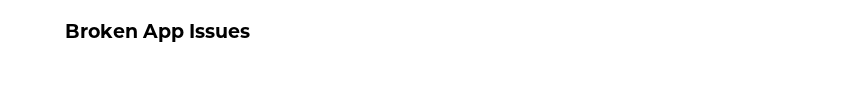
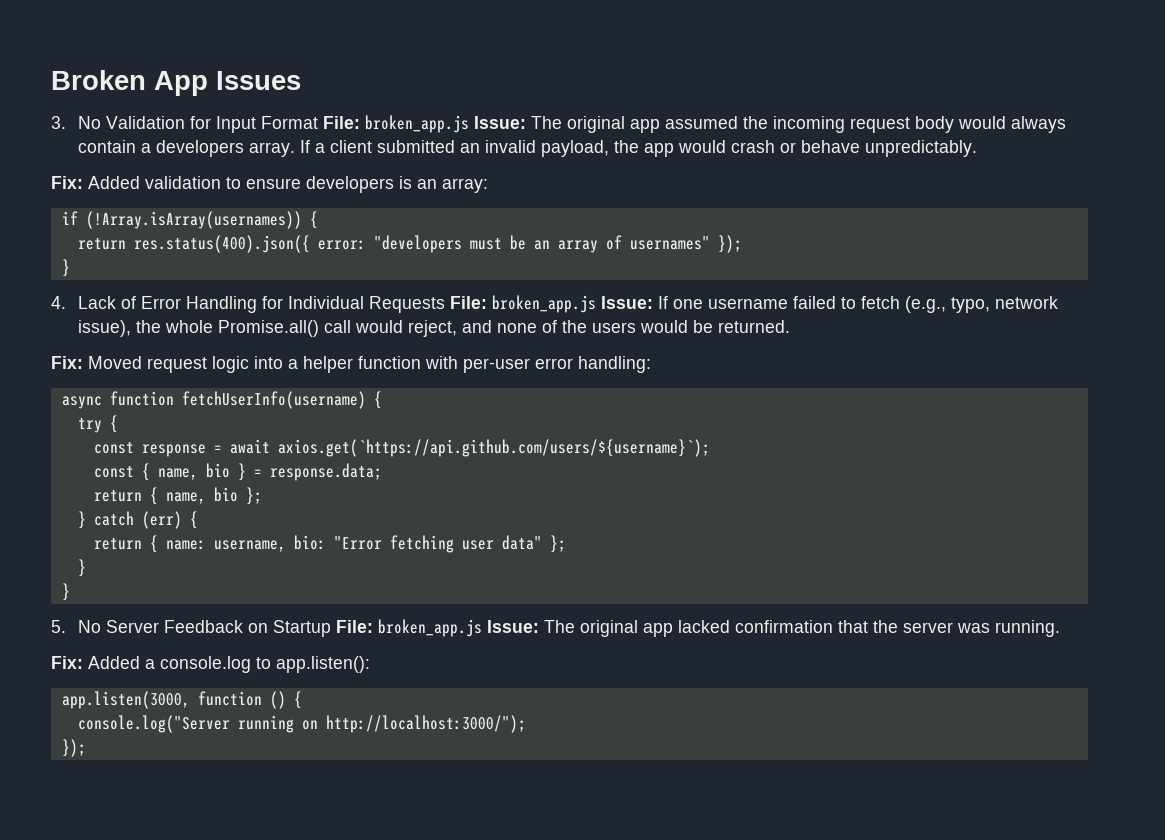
(251, 31) none -> [51,115,1067,133] [78,140,978,157] [51,176,488,193] [61,211,318,229] [77,235,742,253] [61,259,70,277] [51,295,1059,313] [78,320,791,337] [51,356,651,373] [61,391,382,409] [77,415,118,433] [93,439,710,457] [93,463,382,481] [93,487,262,505] [77,511,198,529] [93,535,566,553] [77,559,86,577] [61,583,70,601] [51,619,1061,637] [51,656,370,673] [61,691,302,709] [77,715,526,733] [61,739,86,757] // 3. No Validation for Input Format File: broken_app.js Issue: The original app assumed the incoming request body would always contain a developers array. If a client submitted an invalid payload, the app would crash or behave unpredictably. // Fix: Added validation to ensure developers is an array: // if (!Array.isArray(usernames)) { // return res.status(400).json({ error: "developers must be an array of usernames" }); // } // 4. Lack of Error Handling for Individual Requests File: broken_app.js Issue: If one username failed to fetch (e.g., typo, network issue), the whole Promise.all() call would reject, and none of the users would be returned. // Fix: Moved request logic into a helper function with per-user error handling: // async function fetchUserInfo(username) { // try { // const response = await axios.get(`https://api.github.com/users/${username}`); // const { name, bio } = response.data; // return { name, bio }; // } catch (err) { // return { name: username, bio: "Error fetching user data" }; // } // } // 5. No Server Feedback on Startup File: broken_app.js Issue: The original app lacked confirmation that the server was running. // Fix: Added a console.log to app.listen(): // app.listen(3000, function () { // console.log("Server running on http://localhost:3000/"); // });

